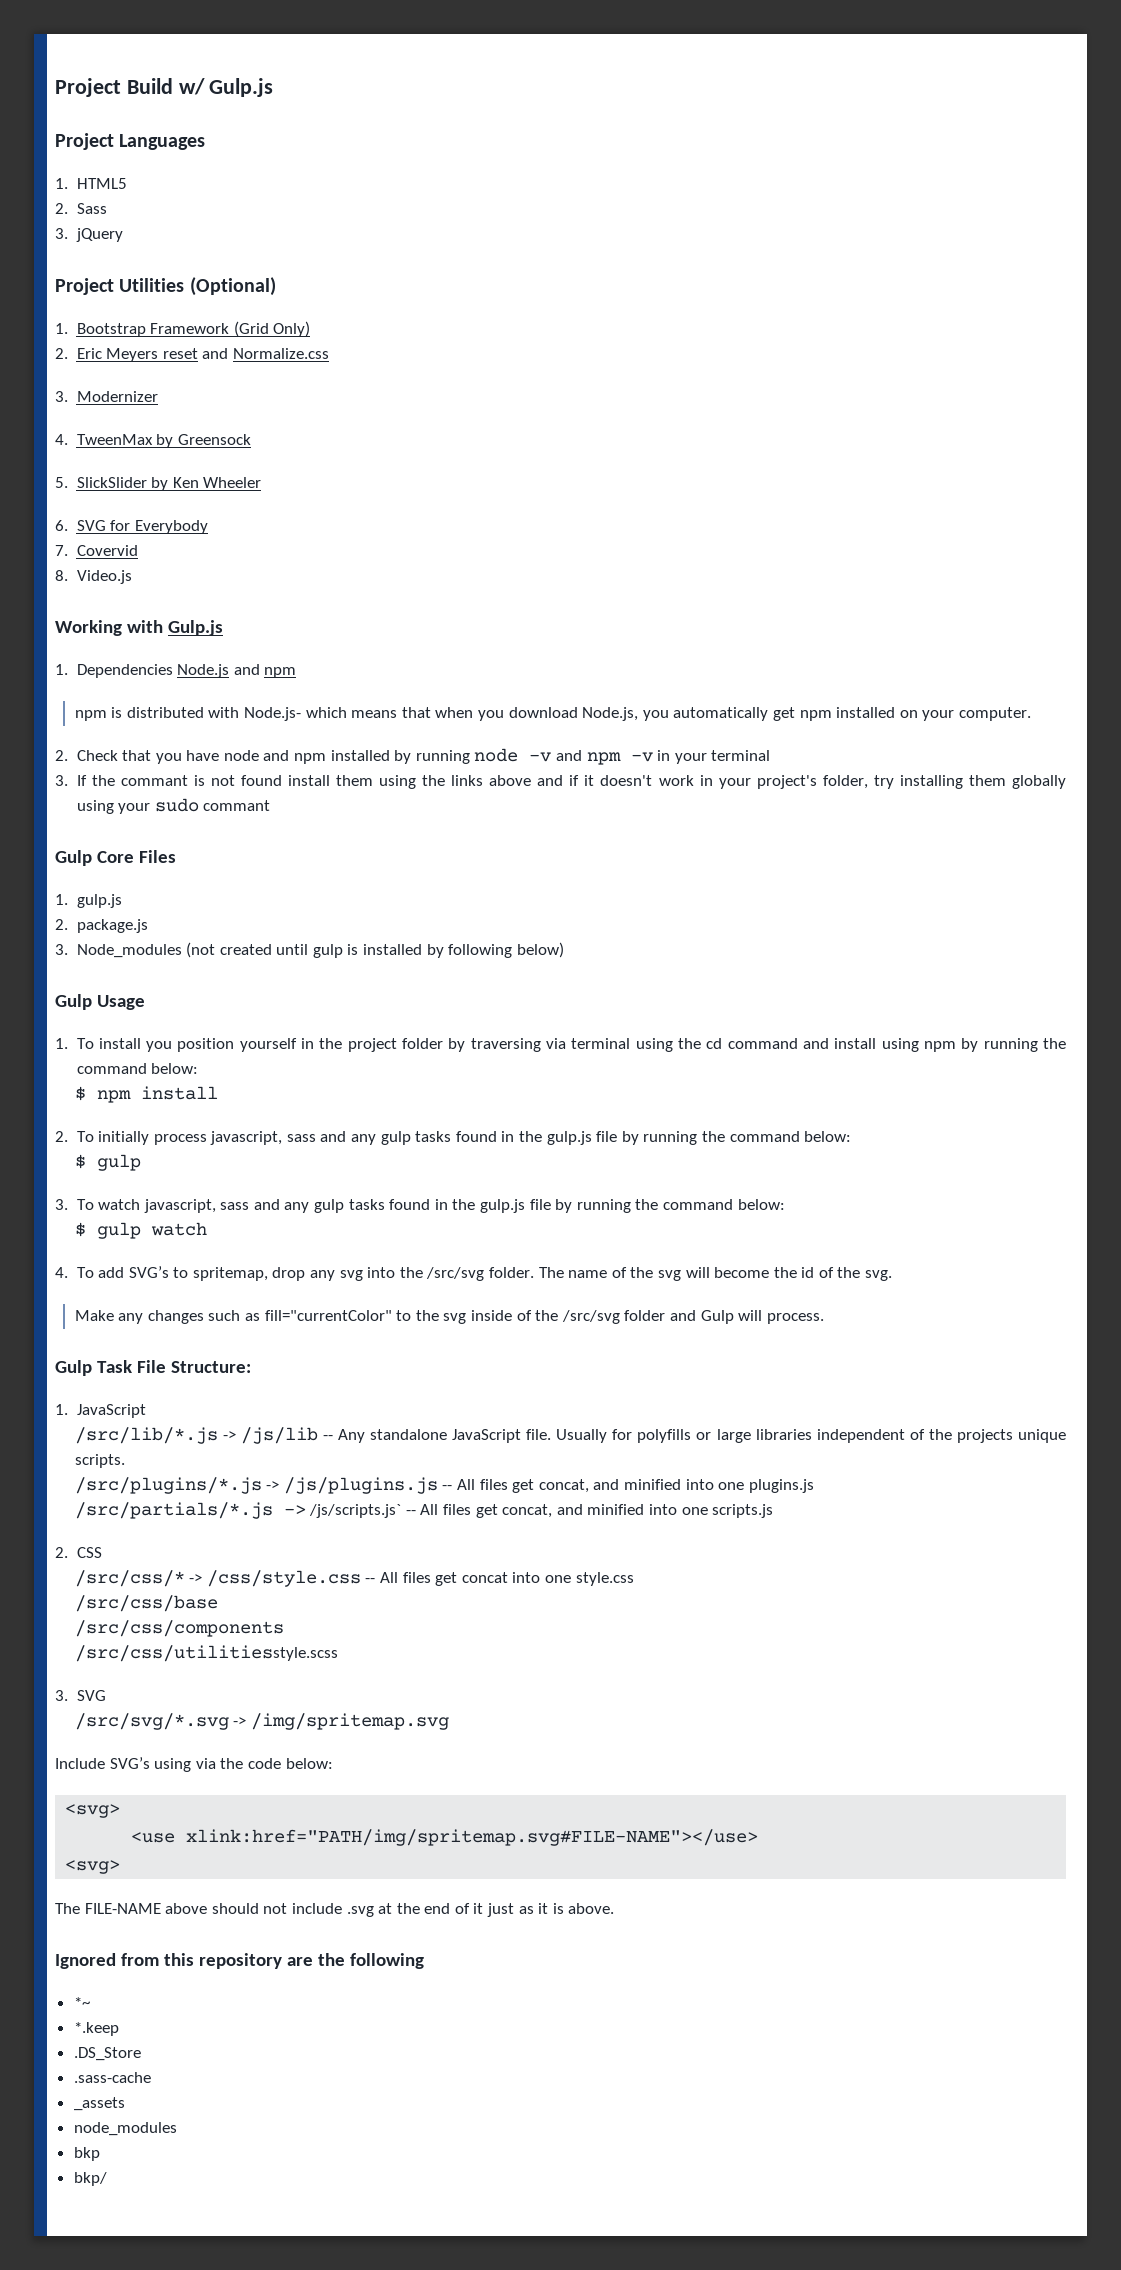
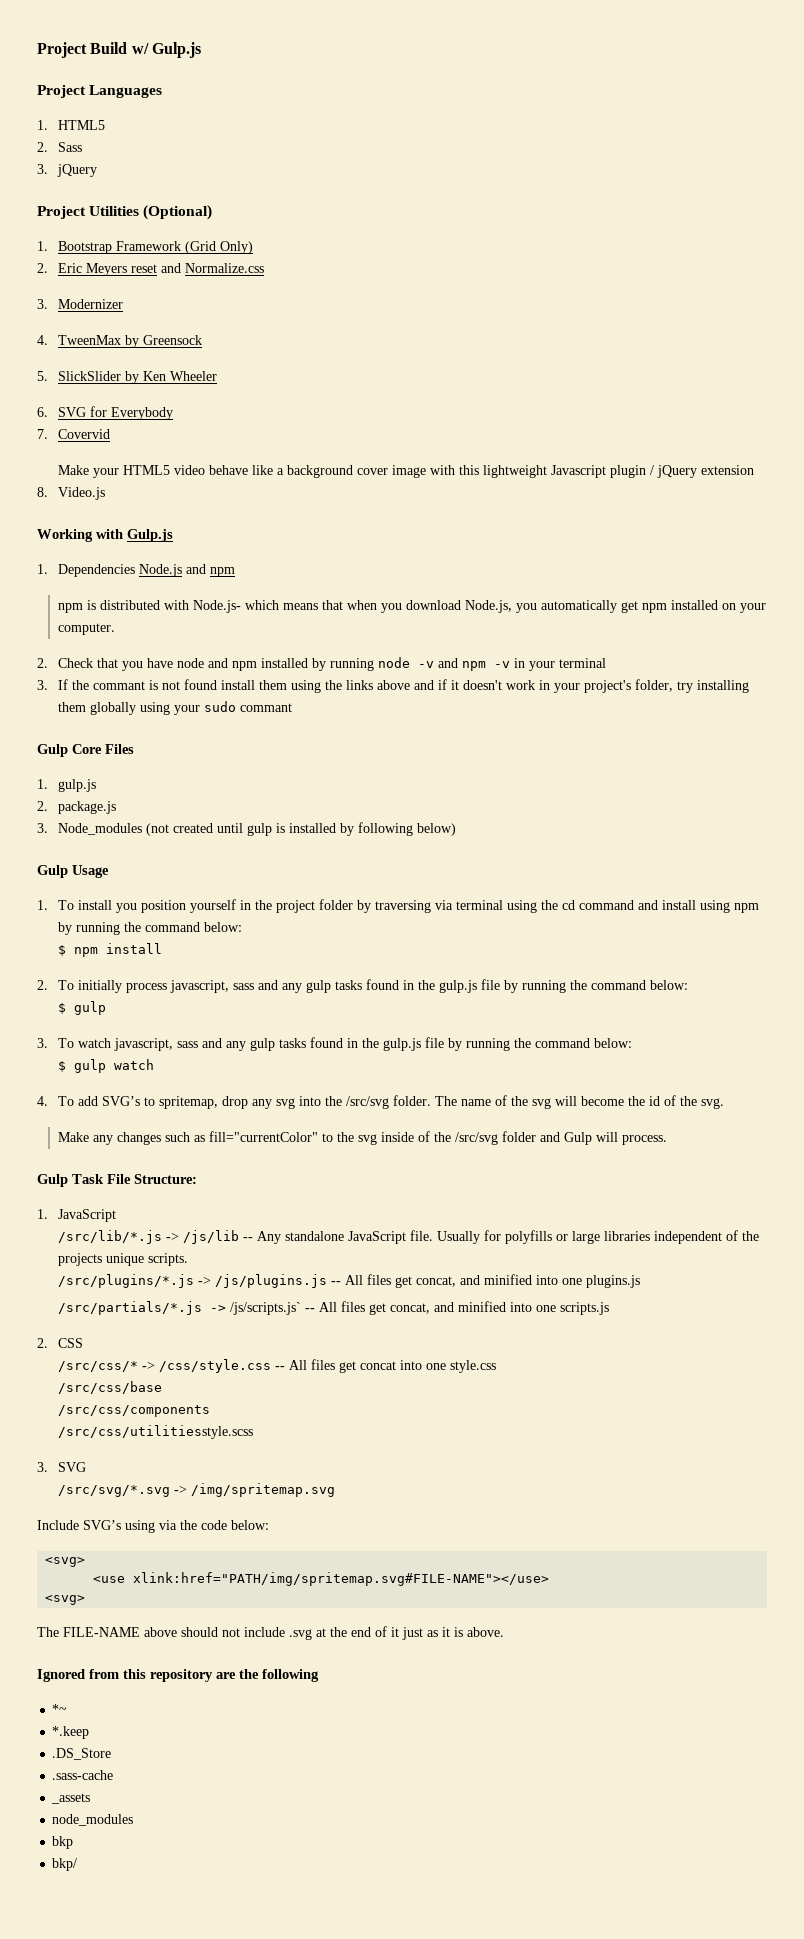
(138, 550) none -> [57,465,754,478] // Make your HTML5 video behave like a background cover image with this lightweight Javascript plugin / jQuery extension

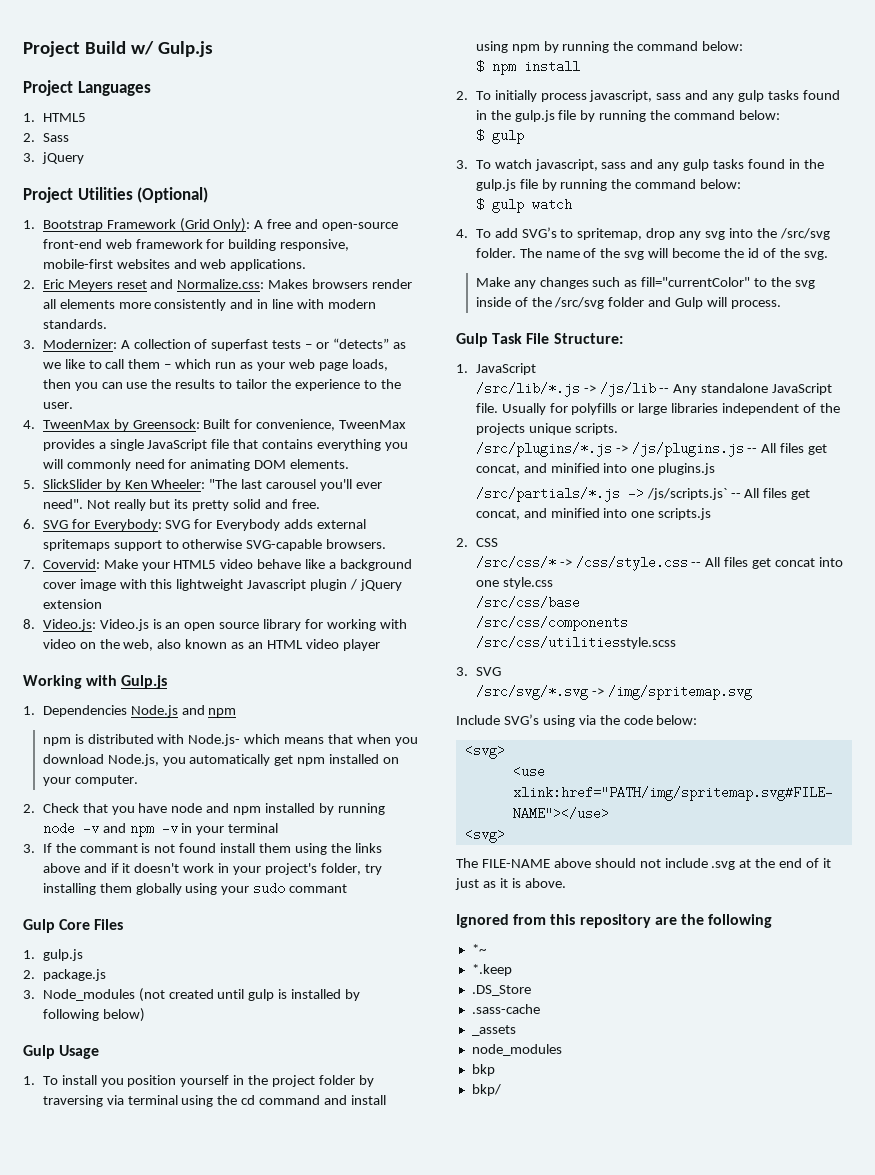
[219,241,253,254] Only) -> [213,218,399,232] [42,239,350,251] [42,259,307,271] Only): A free and open-source front-end web framework for building responsive, mobile-first websites and web applications.
[184,263,264,273] [37,299,123,309] [37,335,202,348] [37,371,217,384] [37,406,173,420] Normalize.css // 3. Modernizer // 4. TweenMax by Greensock // 5. SlickSlider by Ken Wheeler // 6. SVG for Everybody -> [177,279,413,289] [42,299,377,311] [42,319,107,329] [23,338,406,351] [42,359,388,371] [42,379,401,391] [42,402,73,409] [23,419,407,431] [42,439,409,451] [42,459,350,471] [23,479,383,491] [42,499,321,511] [23,519,367,531] [42,539,387,551] Normalize.css: Makes browsers render all elements more consistently and in line with modern standards. // 3. Modernizer: A collection of superfast tests – or “detects” as we like to call them – which run as your web page loads, then you can use the results to tailor the experience to the user. // 4. TweenMax by Greensock: Built for convenience, TweenMax provides a single JavaScript file that contains everything you will commonly need for animating DOM elements. // 5. SlickSlider by Ken Wheeler: "The last carousel you'll ever need". Not really but its pretty solid and free. // 6. SVG for Everybody: SVG for Everybody adds external spritemaps support to otherwise SVG-capable browsers.
[57,429,110,439] Covervid // -> [42,559,100,569] Covervid:
(48, 492) none -> [42,619,96,631] Video.js:
(105, 493) none -> [152,619,407,631] [42,639,380,651] is an open source library for working with video on the web, also known as an HTML video player

